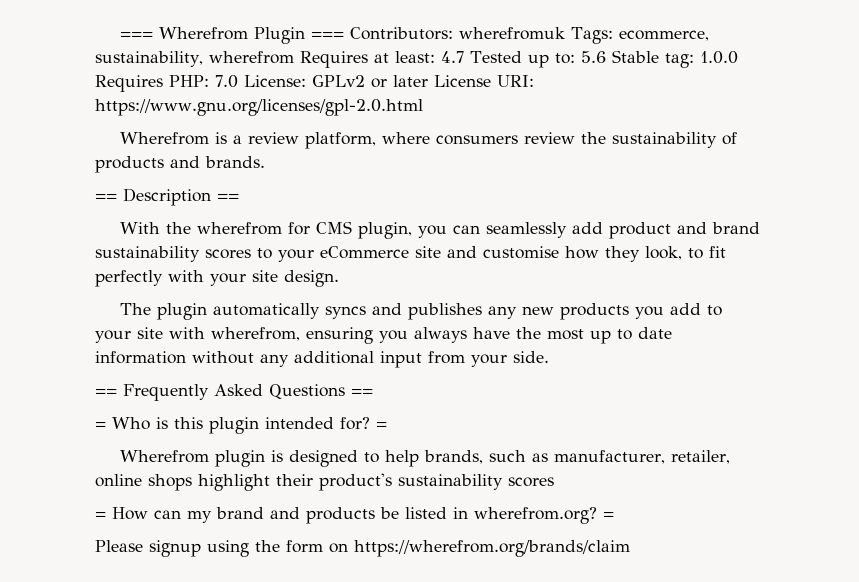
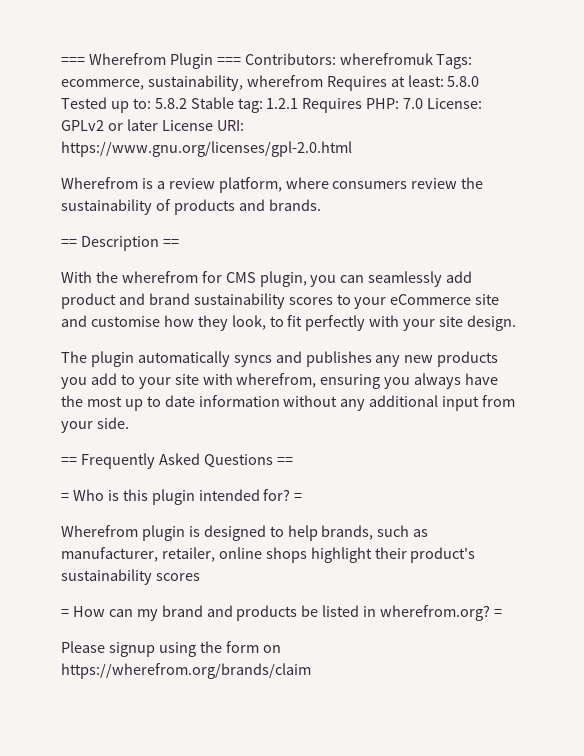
[440,51,464,63] 4.7 -> [447,76,480,87] 5.8.0
[580,51,606,63] 5.6 -> [154,98,187,109] 5.8.2
[699,51,738,64] 1.0.0 -> [266,98,299,109] 1.2.1

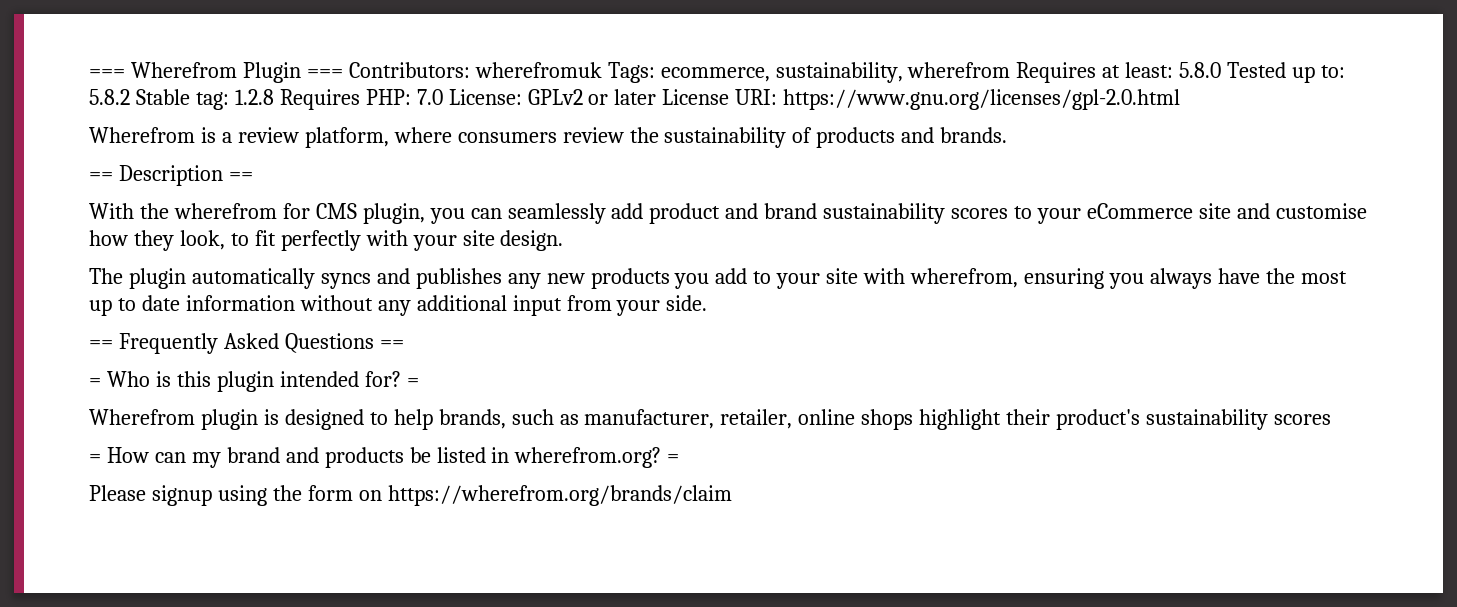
[266,98,299,109] 1.2.1 -> [234,89,274,105] 1.2.8

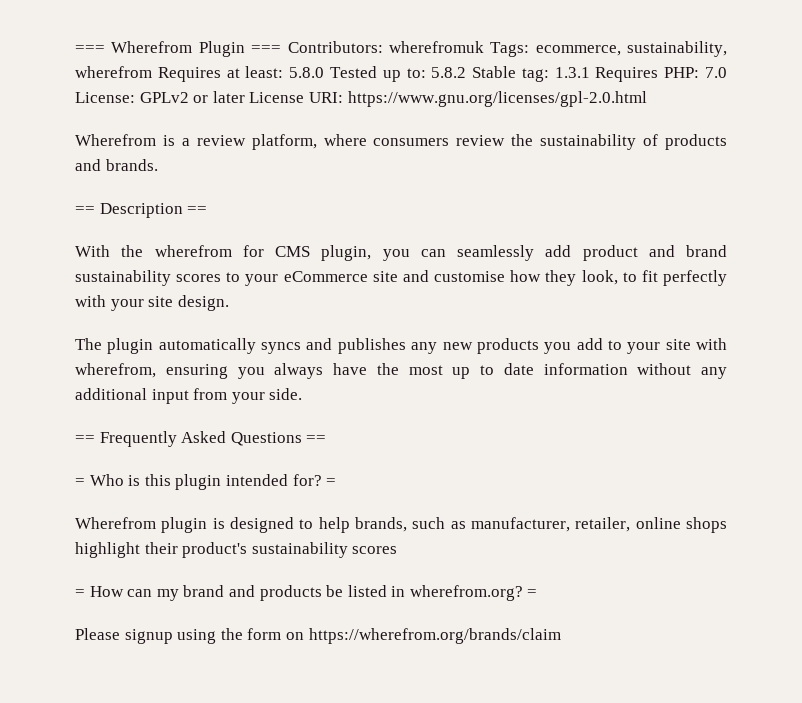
[234,89,274,105] 1.2.8 -> [554,67,590,78] 1.3.1

